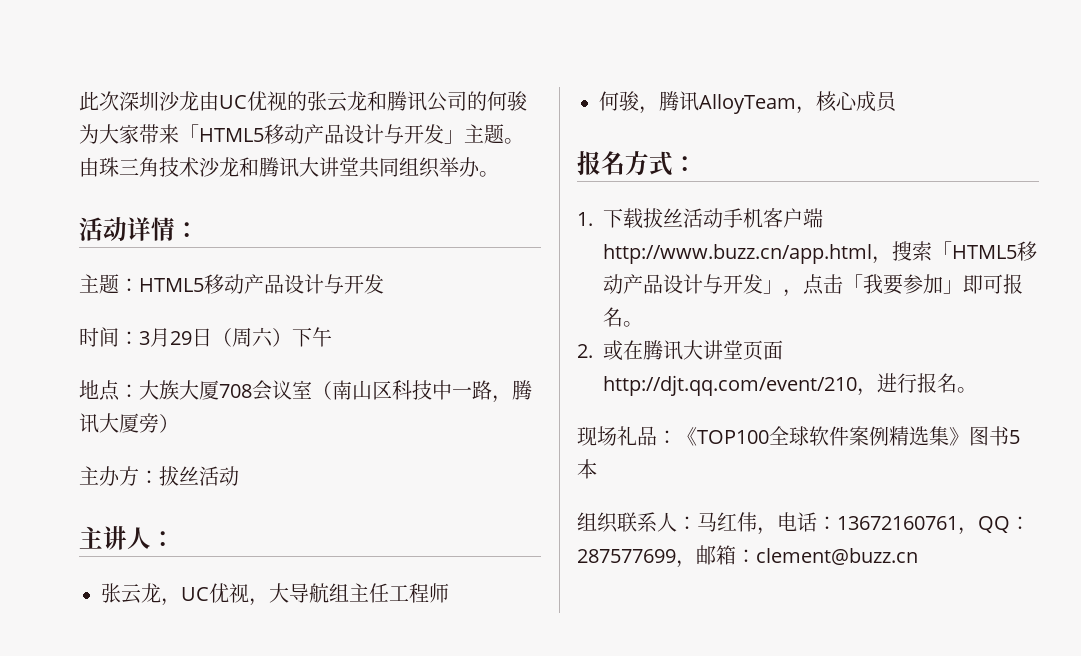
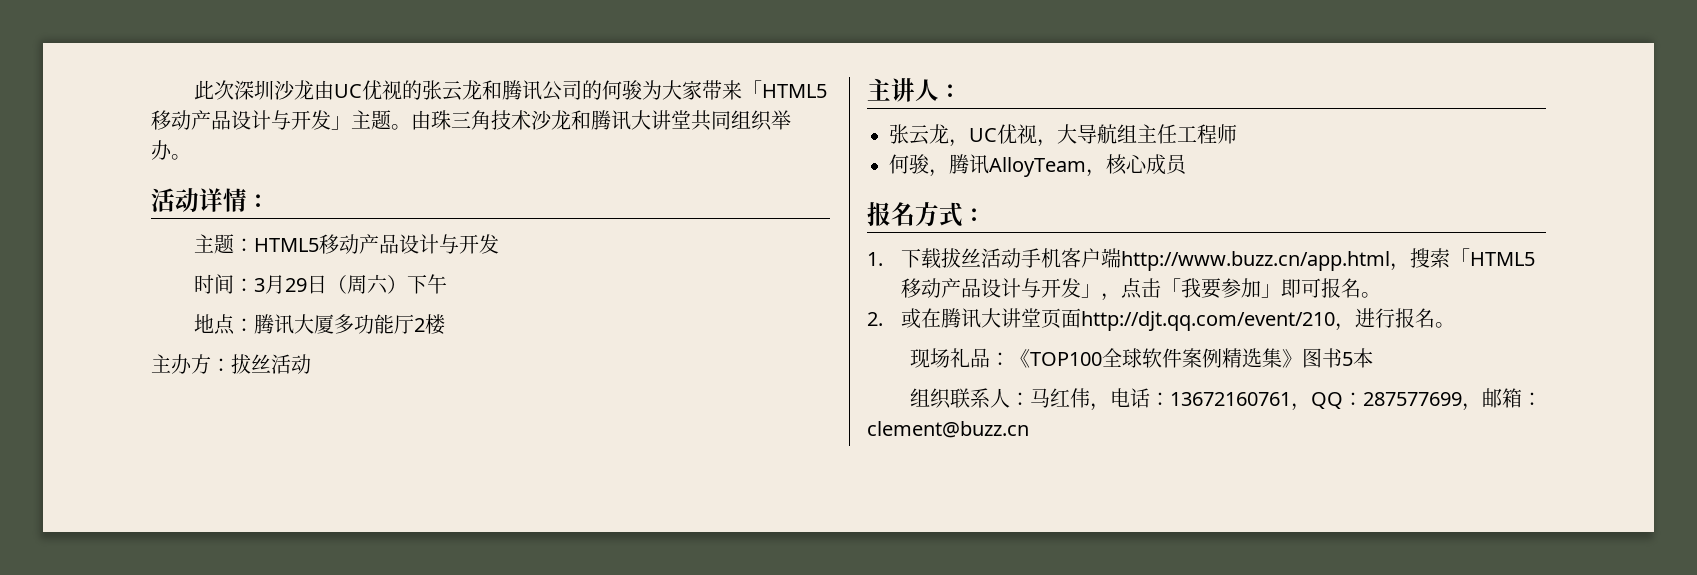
[139,380,532,403] [79,413,179,433] 大族大厦708会议室（南山区科技中一路，腾讯大厦旁） -> [253,314,445,335] 腾讯大厦多功能厅2楼

